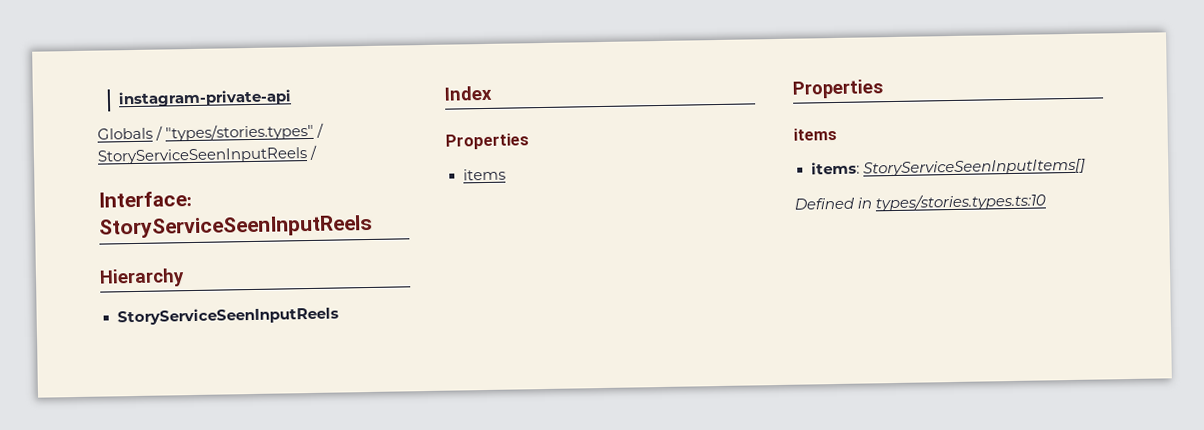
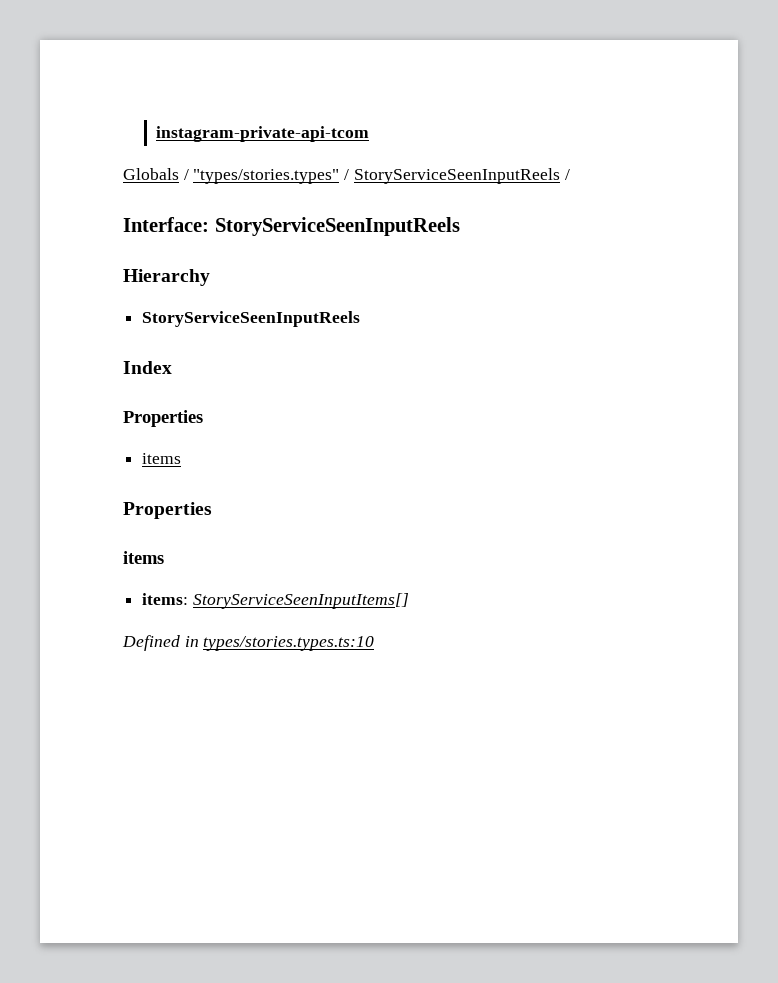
[117,89,292,108] instagram-private-api -> [156,126,370,142] instagram-private-api-tcom

